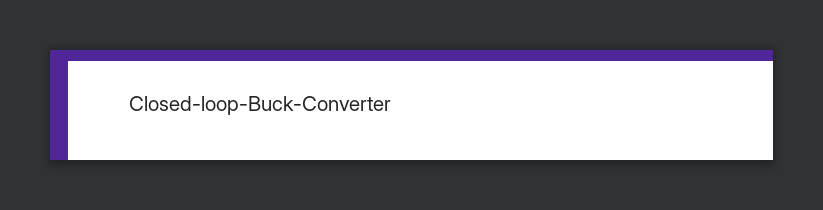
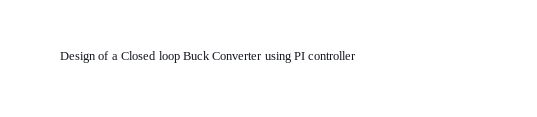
[129,96,391,115] Closed-loop-Buck-Converter -> [60,51,357,63] Design of a Closed loop Buck Converter using PI controller

